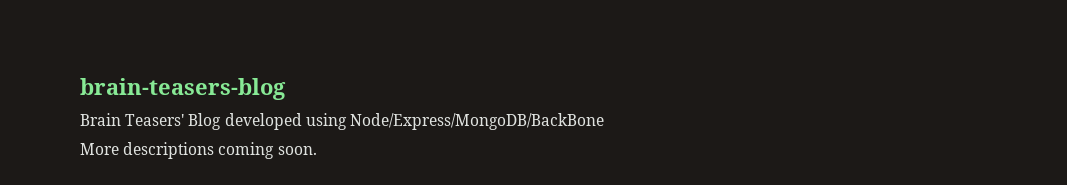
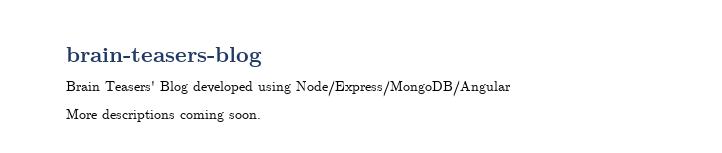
[349,113,604,130] Node/Express/MongoDB/BackBone -> [296,80,511,97] Node/Express/MongoDB/Angular

